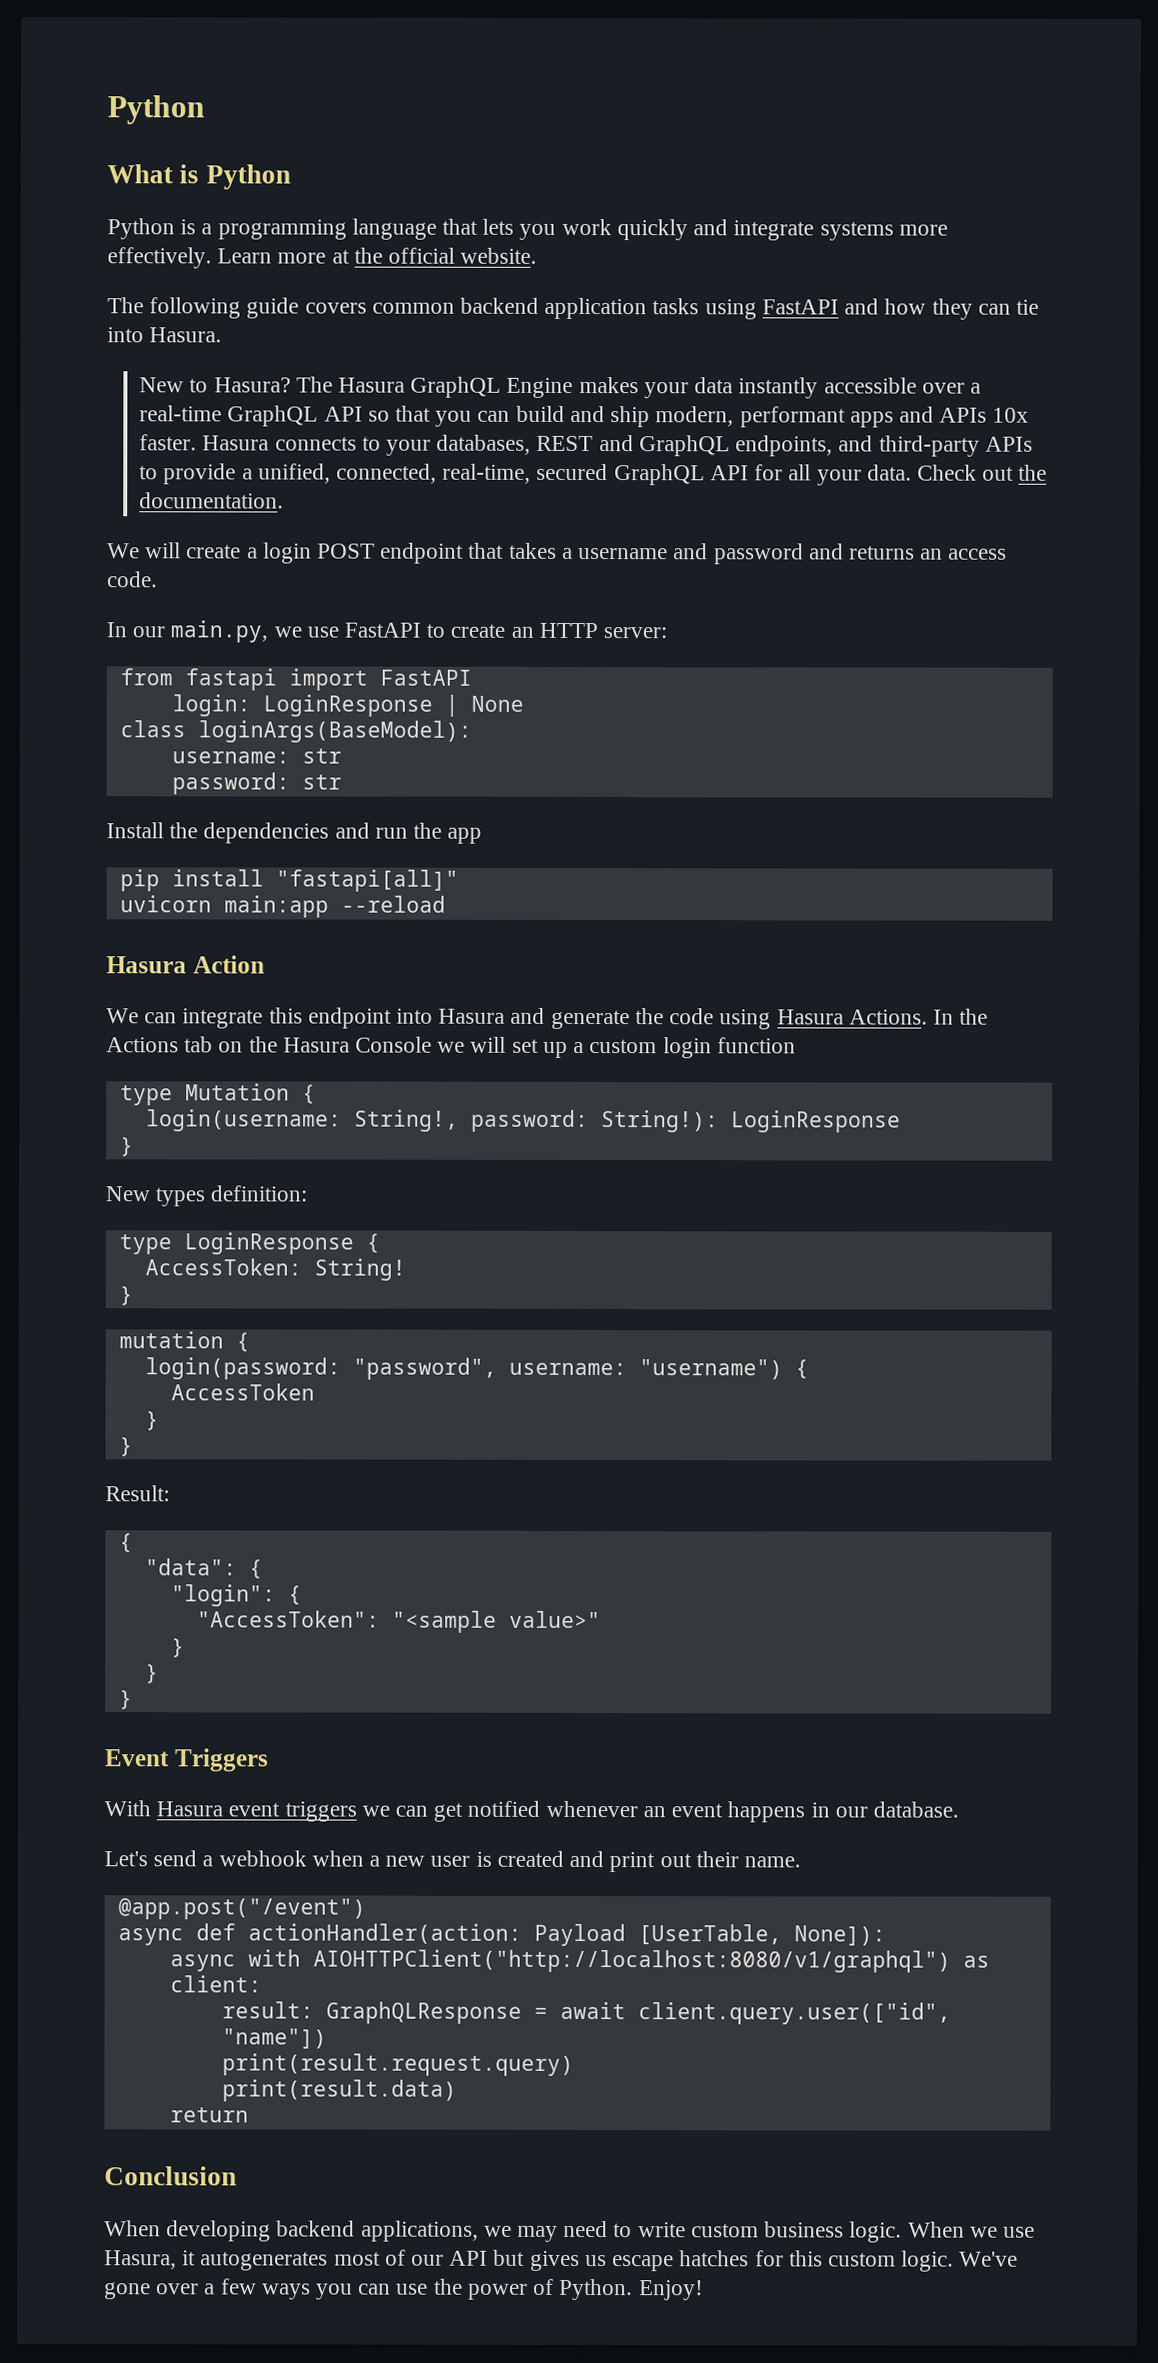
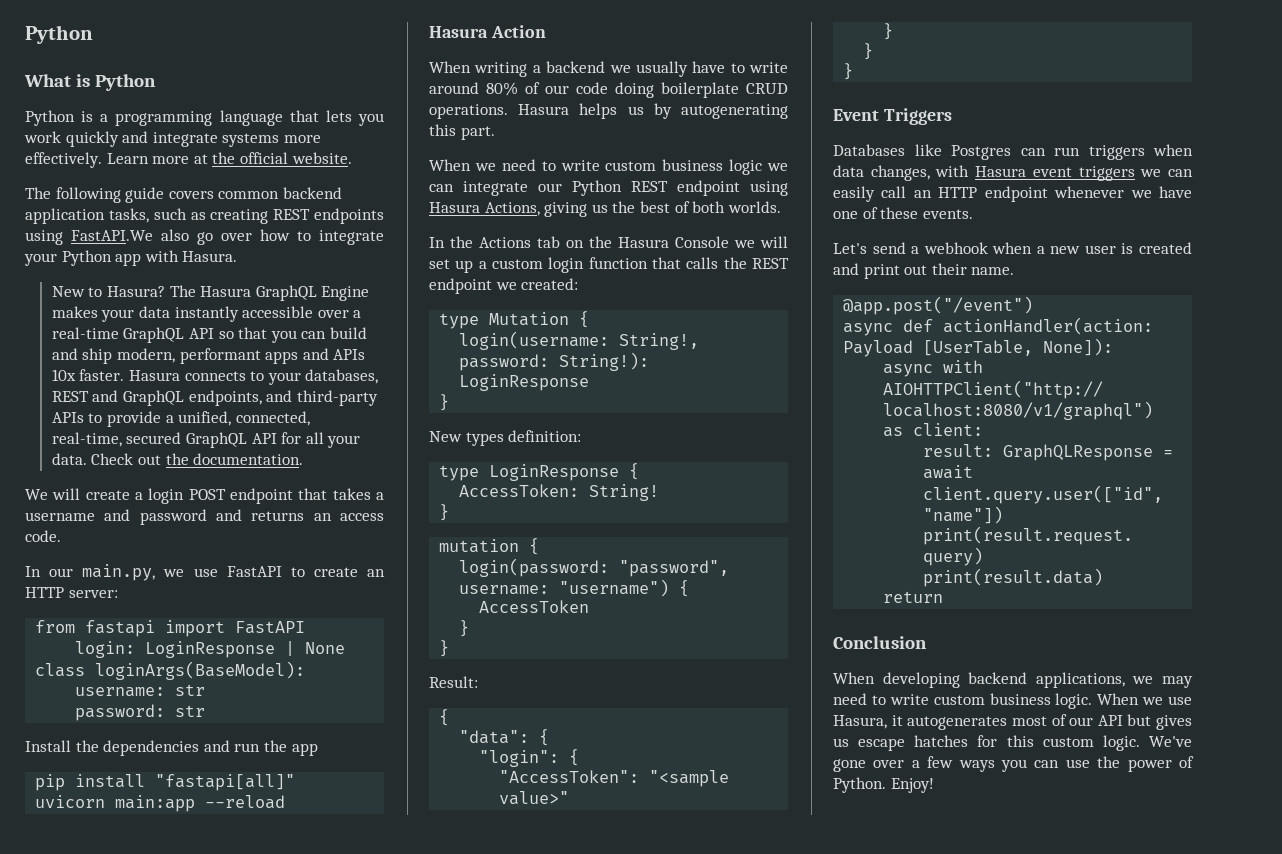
[652,298,1039,320] [107,327,144,343] tasks using FastAPI and how they can tie into -> [108,208,384,224] [25,229,384,245] [24,250,179,266] tasks, such as creating REST endpoints using FastAPI.We also go over how to integrate your Python app with
[106,1007,928,1030] We can integrate this endpoint into Hasura and generate the code using Hasura Actions. -> [429,61,788,77] [429,82,788,98] [429,103,788,119] [429,124,495,140] [429,159,788,175] [429,180,788,196] [429,201,781,217] When writing a backend we usually have to write around 80% of our code doing boilerplate CRUD operations. Hasura helps us by autogenerating this part. // When we need to write custom business logic we can integrate our Python REST endpoint using Hasura Actions, giving us the best of both worlds. //
(796, 1045) none -> [652,257,789,269] [429,278,579,294] that calls the REST endpoint we created:
[104,1800,151,1817] With -> [833,144,1193,160] [833,165,970,181] Databases like Postgres can run triggers when data changes, with
[433,1800,959,1823] get notified whenever an event happens in our database. -> [833,186,1192,202] [833,207,973,219] easily call an HTTP endpoint whenever we have one of these events.

